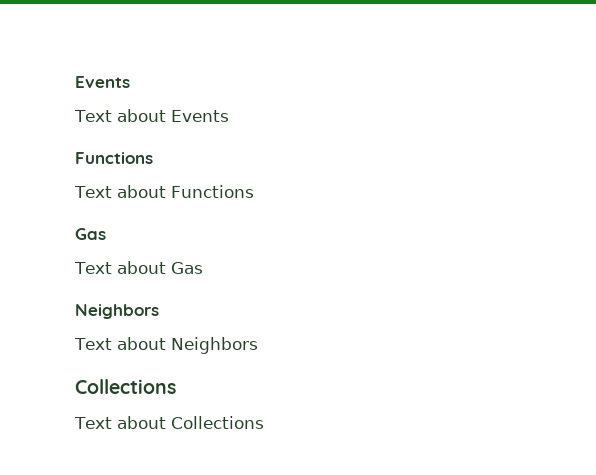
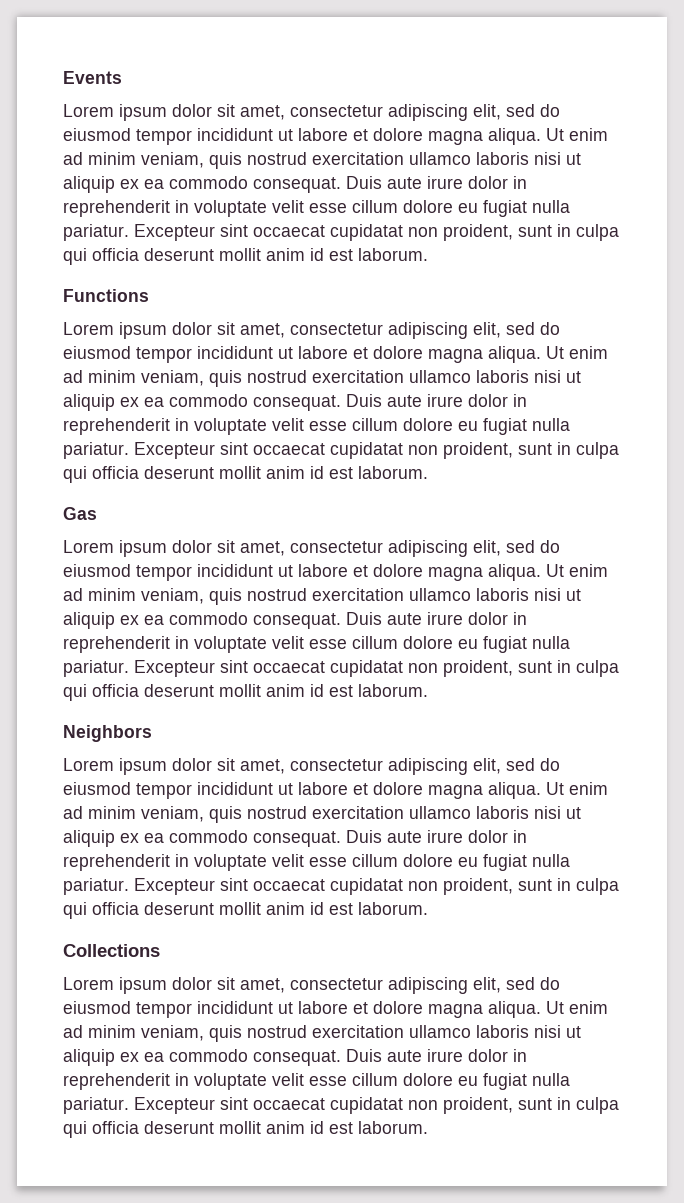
[75,76,130,88] [74,109,229,122] [75,152,153,164] [74,185,254,198] [75,228,106,240] [74,261,203,274] [75,304,159,319] [74,337,258,354] [75,379,176,394] [74,416,264,429] Events // Text about Events // Functions // Text about Functions // Gas // Text about Gas // Neighbors // Text about Neighbors // Collections // Text about Collections -> [63,71,122,84] [63,104,560,121] [63,128,608,145] [63,152,581,169] [63,176,527,193] [63,200,570,217] [63,224,619,241] [63,248,428,265] [63,289,149,302] [63,322,560,339] [63,346,608,363] [63,370,581,387] [63,394,527,411] [63,418,570,435] [63,442,619,459] [63,466,428,483] [63,507,97,520] [63,540,560,557] [63,564,608,581] [63,588,581,605] [63,612,527,629] [63,636,570,653] [63,660,619,677] [63,684,428,701] [63,725,152,742] [63,758,560,775] [63,782,608,799] [63,806,581,823] [63,830,527,847] [63,854,570,871] [63,878,619,895] [63,902,428,919] [63,944,160,957] [63,977,560,994] [63,1001,608,1018] [63,1025,581,1042] [63,1049,527,1066] [63,1073,570,1090] [63,1097,619,1114] [63,1121,428,1138] Events // Lorem ipsum dolor sit amet, consectetur adipiscing elit, sed do eiusmod tempor incididunt ut labore et dolore magna aliqua. Ut enim ad minim veniam, quis nostrud exercitation ullamco laboris nisi ut aliquip ex ea commodo consequat. Duis aute irure dolor in reprehenderit in voluptate velit esse cillum dolore eu fugiat nulla pariatur. Excepteur sint occaecat cupidatat non proident, sunt in culpa qui officia deserunt mollit anim id est laborum. // Functions // Lorem ipsum dolor sit amet, consectetur adipiscing elit, sed do eiusmod tempor incididunt ut labore et dolore magna aliqua. Ut enim ad minim veniam, quis nostrud exercitation ullamco laboris nisi ut aliquip ex ea commodo consequat. Duis aute irure dolor in reprehenderit in voluptate velit esse cillum dolore eu fugiat nulla pariatur. Excepteur sint occaecat cupidatat non proident, sunt in culpa qui officia deserunt mollit anim id est laborum. // Gas // Lorem ipsum dolor sit amet, consectetur adipiscing elit, sed do eiusmod tempor incididunt ut labore et dolore magna aliqua. Ut enim ad minim veniam, quis nostrud exercitation ullamco laboris nisi ut aliquip ex ea commodo consequat. Duis aute irure dolor in reprehenderit in voluptate velit esse cillum dolore eu fugiat nulla pariatur. Excepteur sint occaecat cupidatat non proident, sunt in culpa qui officia deserunt mollit anim id est laborum. // Neighbors // Lorem ipsum dolor sit amet, consectetur adipiscing elit, sed do eiusmod tempor incididunt ut labore et dolore magna aliqua. Ut enim ad minim veniam, quis nostrud exercitation ullamco laboris nisi ut aliquip ex ea commodo consequat. Duis aute irure dolor in reprehenderit in voluptate velit esse cillum dolore eu fugiat nulla pariatur. Excepteur sint occaecat cupidatat non proident, sunt in culpa qui officia deserunt mollit anim id est laborum. // Collections // Lorem ipsum dolor sit amet, consectetur adipiscing elit, sed do eiusmod tempor incididunt ut labore et dolore magna aliqua. Ut enim ad minim veniam, quis nostrud exercitation ullamco laboris nisi ut aliquip ex ea commodo consequat. Duis aute irure dolor in reprehenderit in voluptate velit esse cillum dolore eu fugiat nulla pariatur. Excepteur sint occaecat cupidatat non proident, sunt in culpa qui officia deserunt mollit anim id est laborum.

